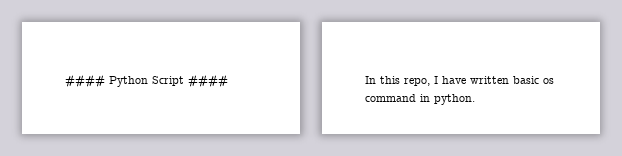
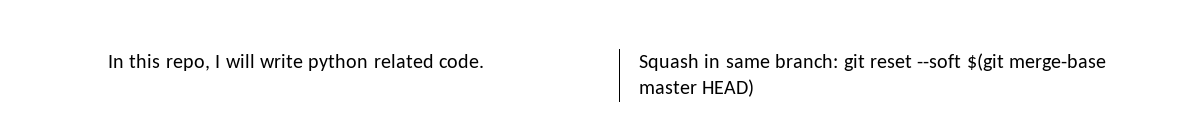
[65,74,228,88] [365,76,554,86] [365,94,475,105] #### Python Script #### // In this repo, I have written basic os command in python. -> [108,54,485,71] [639,53,1107,71] [639,79,755,97] In this repo, I will write python related code. // Squash in same branch: git reset --soft $(git merge-base master HEAD)

